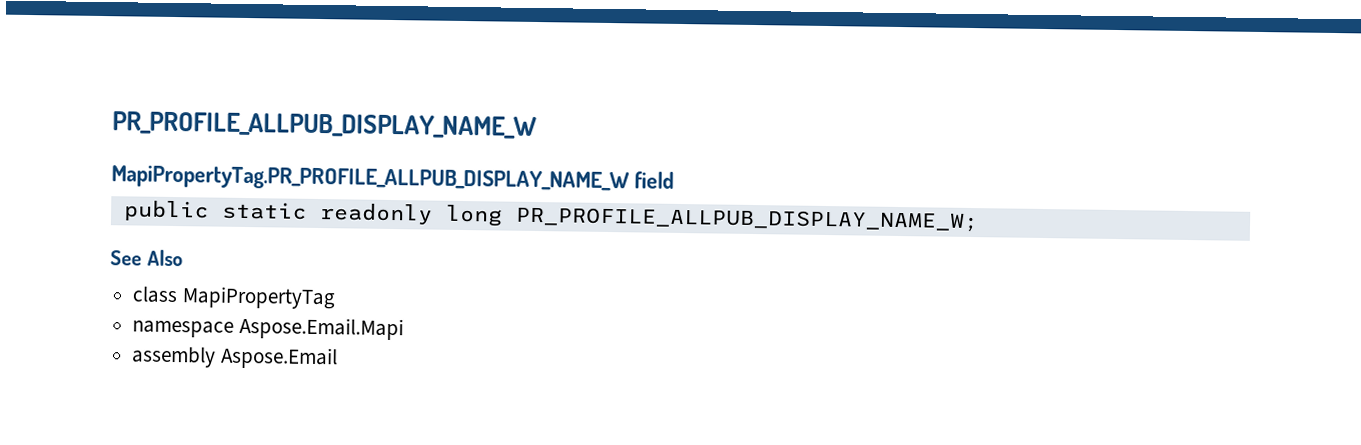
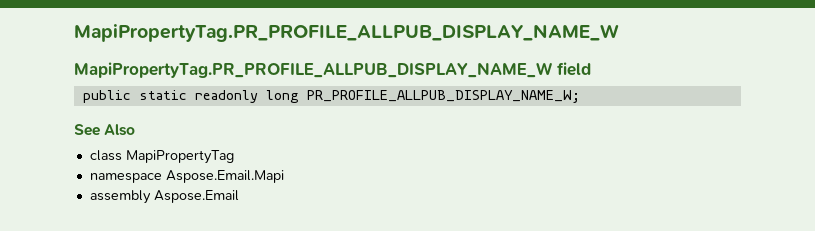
[112,111,537,140] PR_PROFILE_ALLPUB_DISPLAY_NAME_W -> [74,24,619,42] MapiPropertyTag.PR_PROFILE_ALLPUB_DISPLAY_NAME_W

